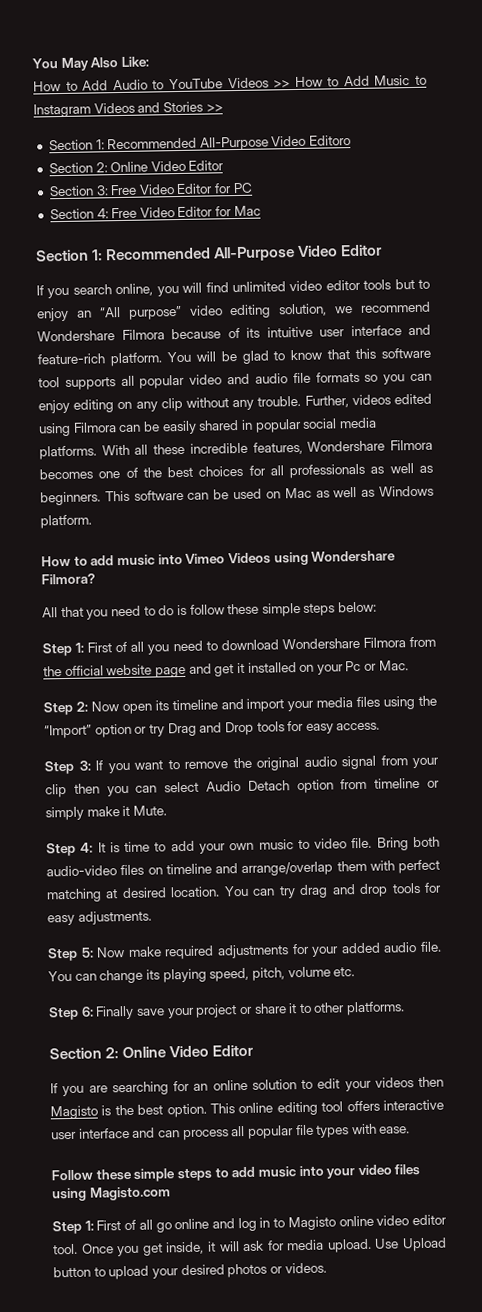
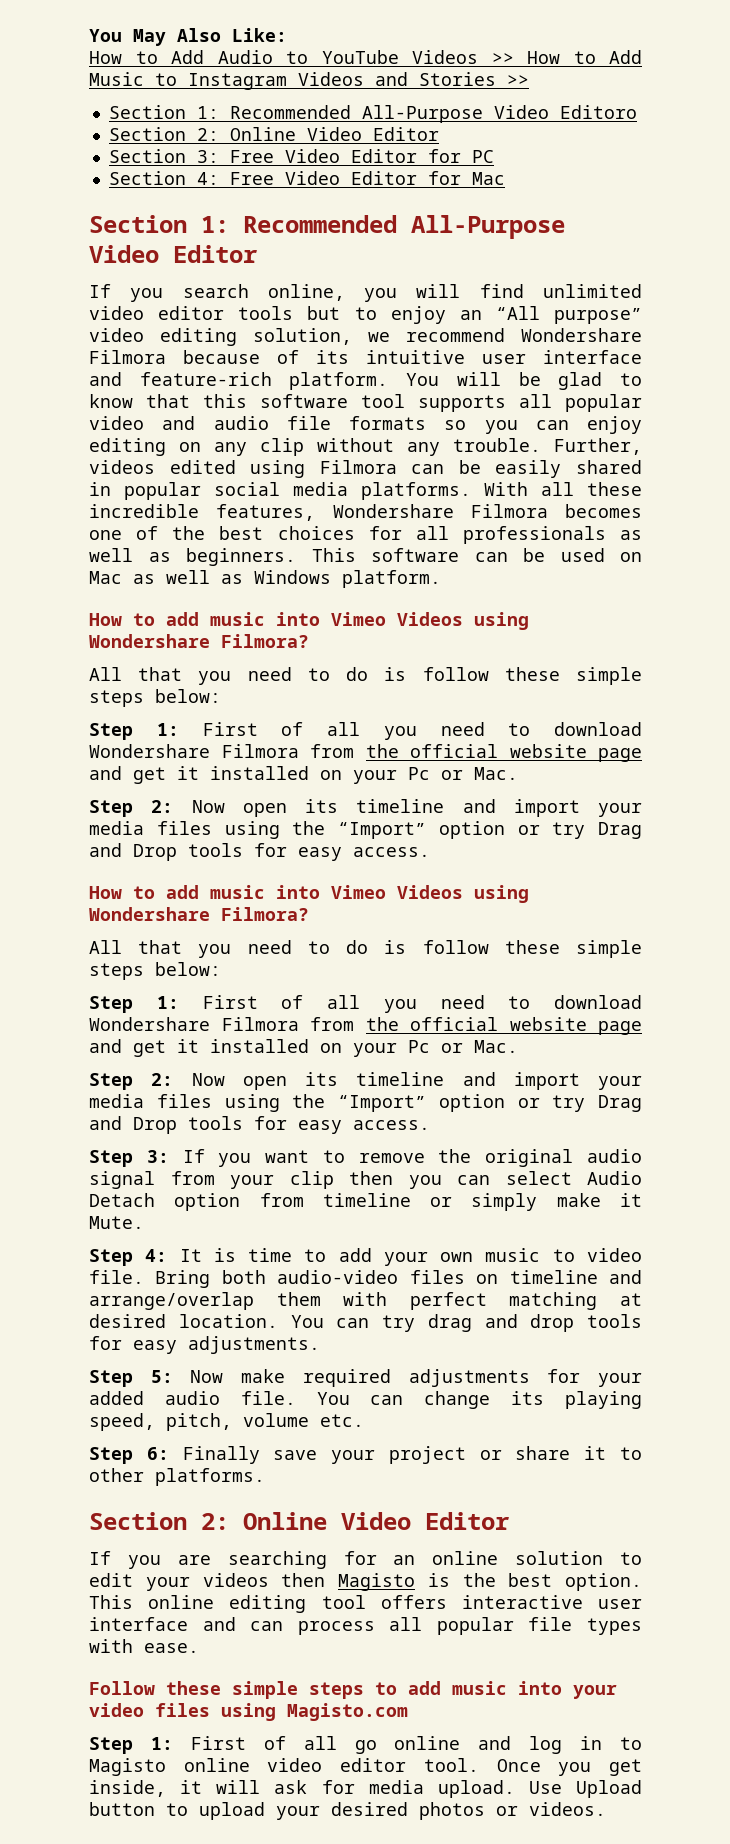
(381, 726) none -> [89,885,529,903] [89,907,309,921] [89,940,642,958] [89,962,221,980] [89,995,642,1013] [89,1017,642,1035] [89,1039,518,1057] [89,1072,642,1090] [89,1094,642,1112] [89,1116,430,1134] // How to add music into Vimeo Videos using Wondershare Filmora? // All that you need to do is follow these simple steps below: // Step 1: First of all you need to download Wondershare Filmora from the official website page and get it installed on your Pc or Mac. // Step 2: Now open its timeline and import your media files using the “Import” option or try Drag and Drop tools for easy access.

